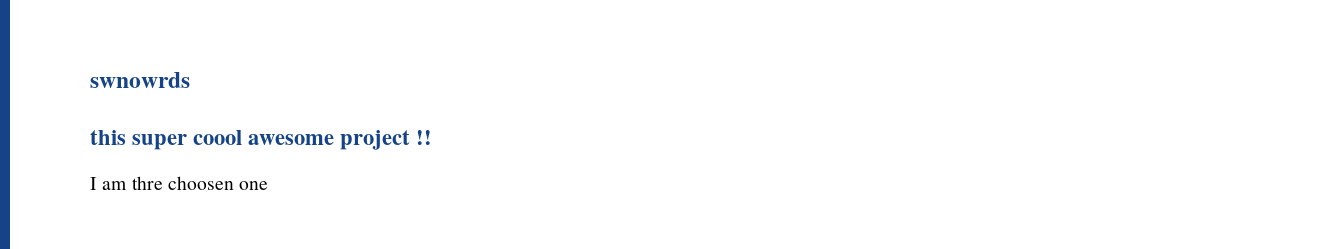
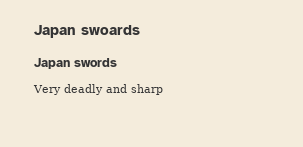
[90,72,190,88] [90,130,433,150] [90,176,269,190] swnowrds // this super coool awesome project !! // I am thre choosen one -> [34,25,140,38] [34,58,117,69] [33,84,163,95] Japan swoards // Japan swords // Very deadly and sharp

